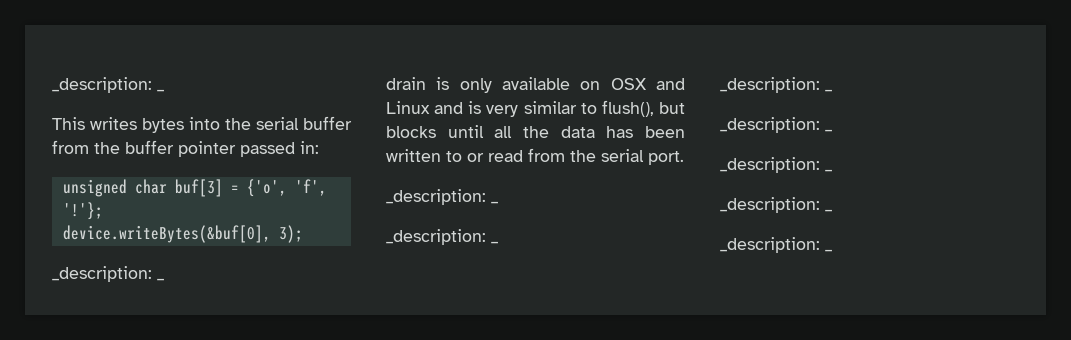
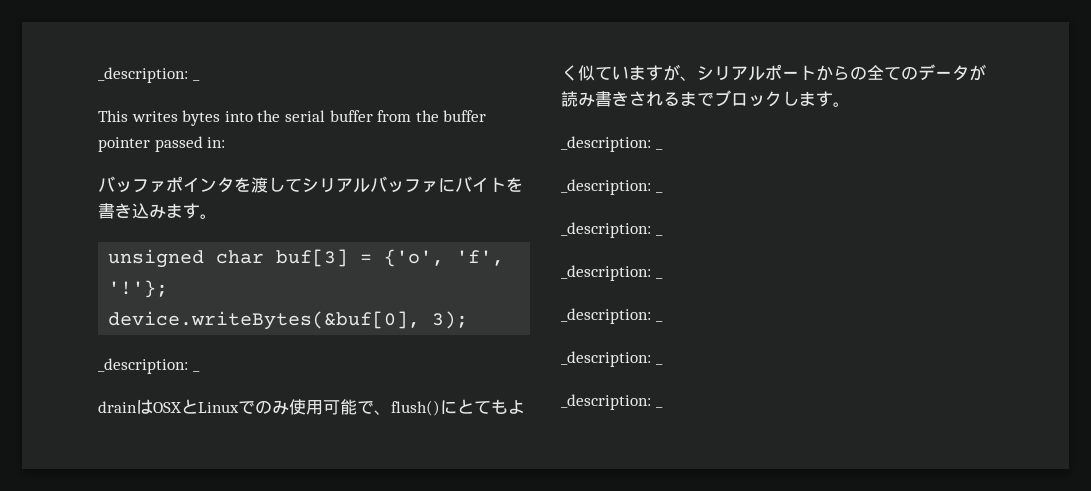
(319, 147) none -> [98,176,523,193] [98,203,217,219] // バッファポインタを渡してシリアルバッファにバイトを書き込みます。
[436,77,685,93] [386,100,685,117] [386,125,685,138] [386,148,684,165] is only available on OSX and Linux and is very similar to flush(), but blocks until all the data has been written to or read from the serial port. -> [136,399,525,416] [561,64,986,81] [561,90,850,107] はOSXとLinuxでのみ使用可能で、flush()にとてもよく似ていますが、シリアルポートからの全てのデータが読み書きされるまでブロックします。

